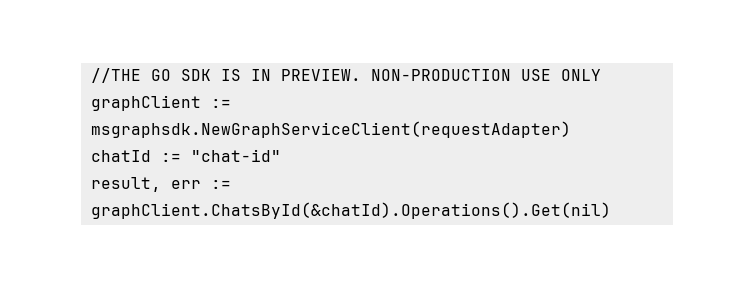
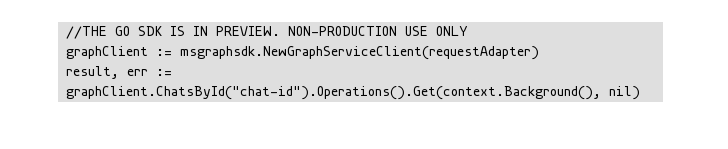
[90,149,281,162] // chatId := "chat-id" -> (540, 53) none
[90,202,611,219] graphClient.ChatsById(&chatId).Operations().Get(nil) -> [66,86,641,100] graphClient.ChatsById("chat-id").Operations().Get(context.Background(), nil)

